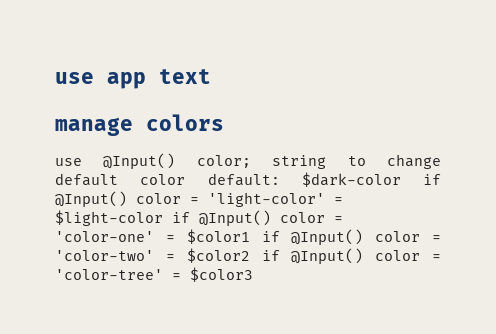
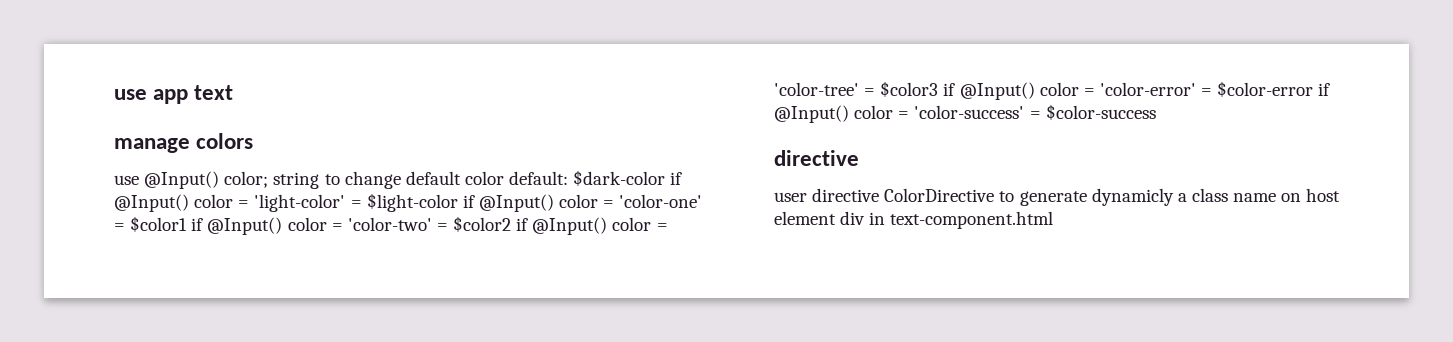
(253, 274) none -> [943,81,1331,100] [774,104,1156,123] [774,150,859,166] [774,188,1341,206] [774,211,1054,229] if @Input() color = 'color-error' = $color-error if @Input() color = 'color-success' = $color-success // directive // user directive ColorDirective to generate dynamicly a class name on host element div in text-component.html

